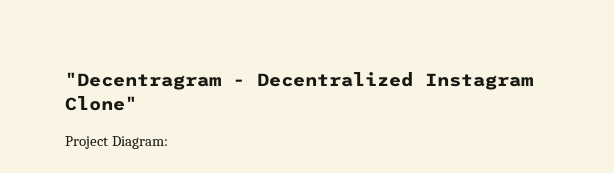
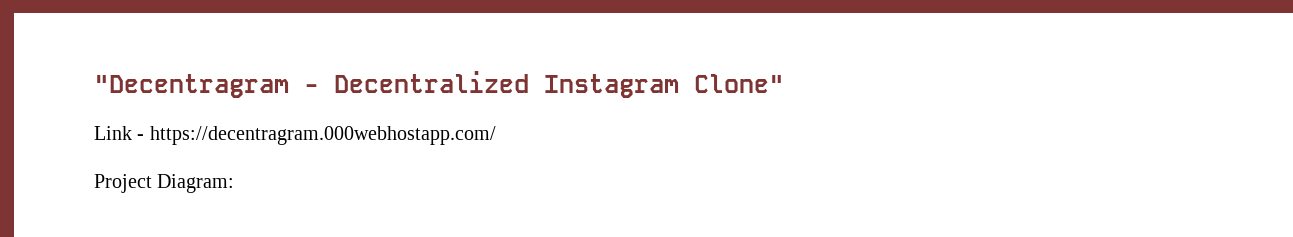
(137, 103) none -> [94,126,496,145] // Link - https://decentragram.000webhostapp.com/

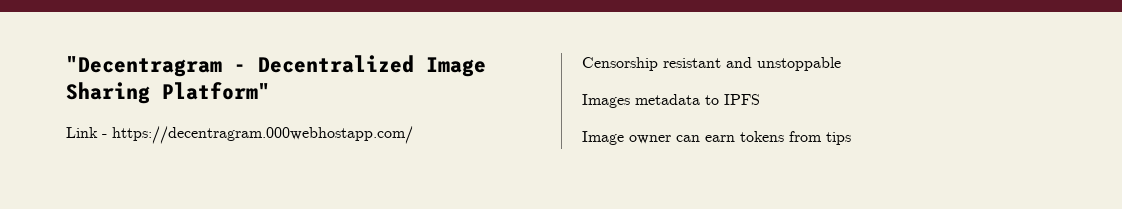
[544,74,784,98] Instagram Clone" -> [426,57,486,77] [66,82,270,104] Image Sharing Platform"
[94,174,235,193] Project Diagram: -> [582,57,841,71] [582,94,760,108] [582,131,851,145] Censorship resistant and unstoppable // Images metadata to IPFS // Image owner can earn tokens from tips

